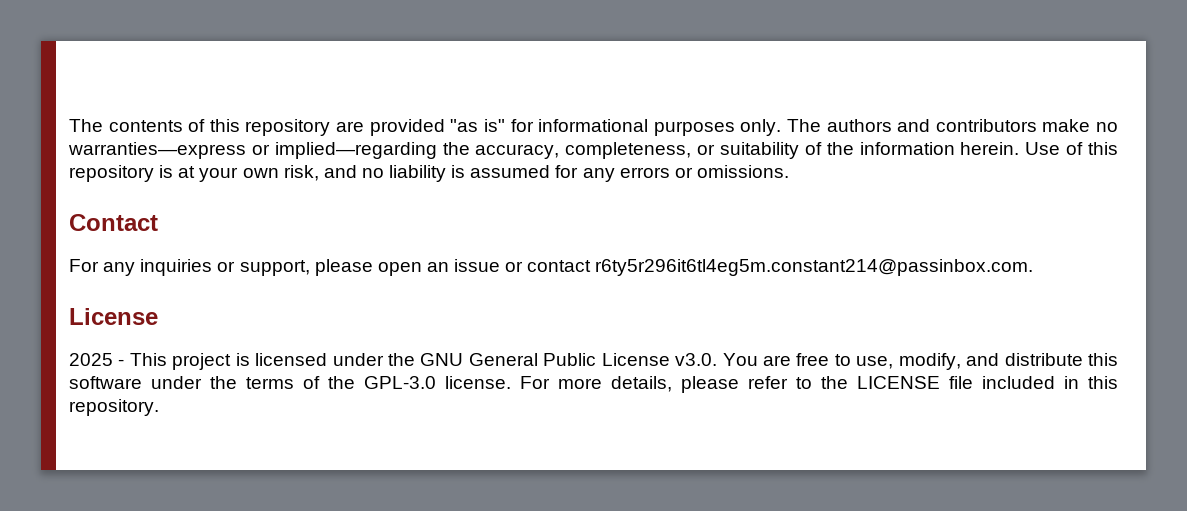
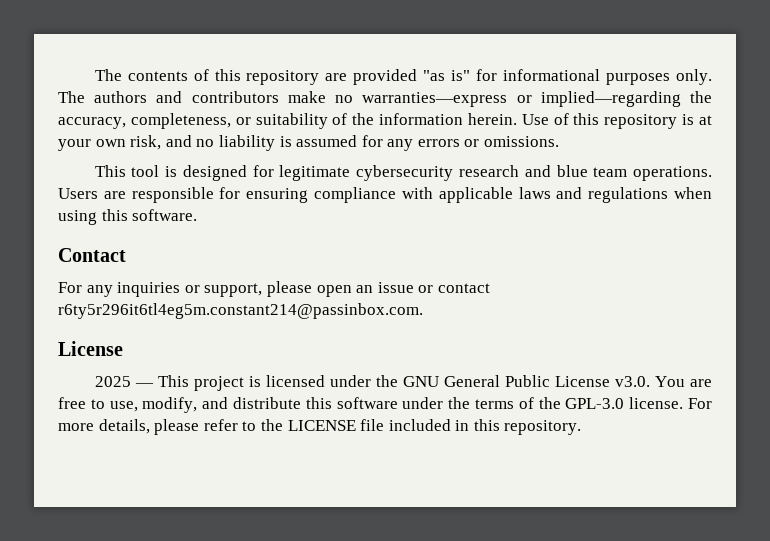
(789, 171) none -> [94,165,713,181] [58,187,712,203] [58,209,198,225] // This tool is designed for legitimate cybersecurity research and blue team operations. Users are responsible for ensuring compliance with applicable laws and regulations when using this software.
[118,359,125,366] - -> [134,383,154,387] —

